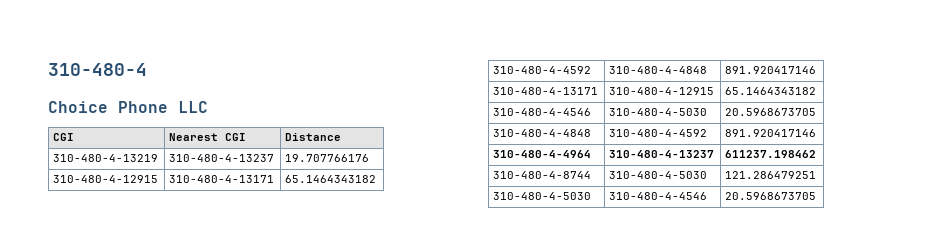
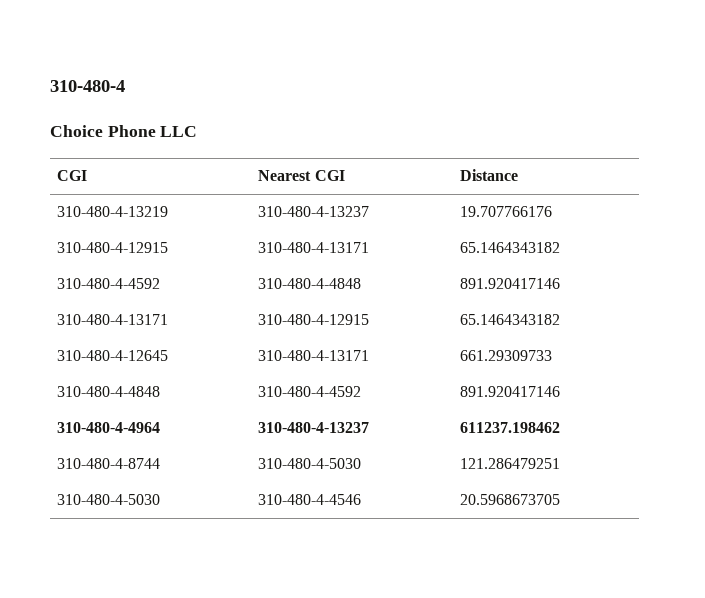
[493,108,592,116] [609,108,708,116] [725,108,817,116] 310-480-4-4546 | 310-480-4-5030 | 20.5968673705 -> [57,350,169,361] [258,350,370,361] [460,350,553,361] 310-480-4-12645 | 310-480-4-13171 | 661.29309733

